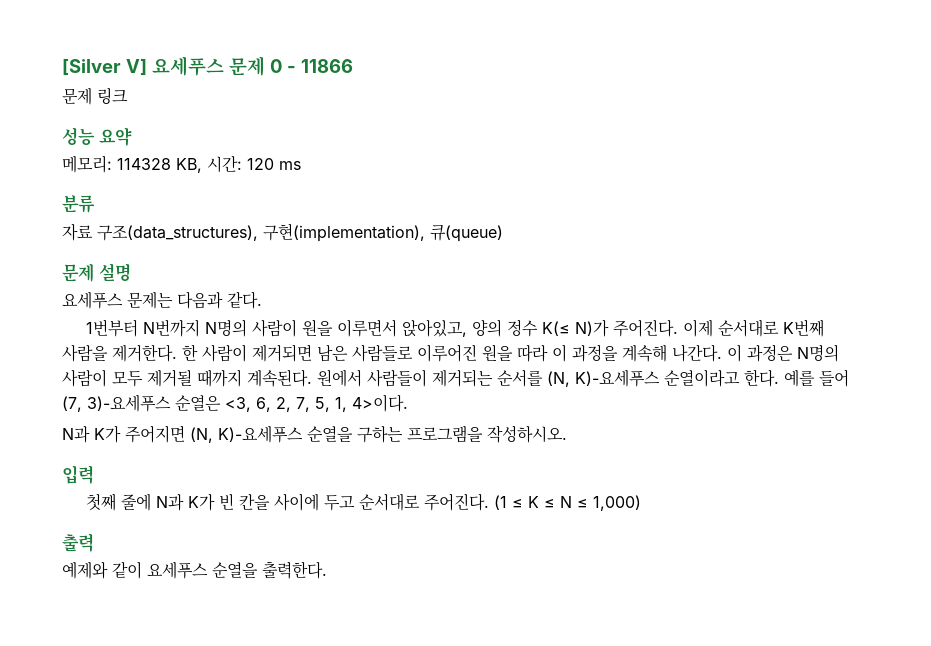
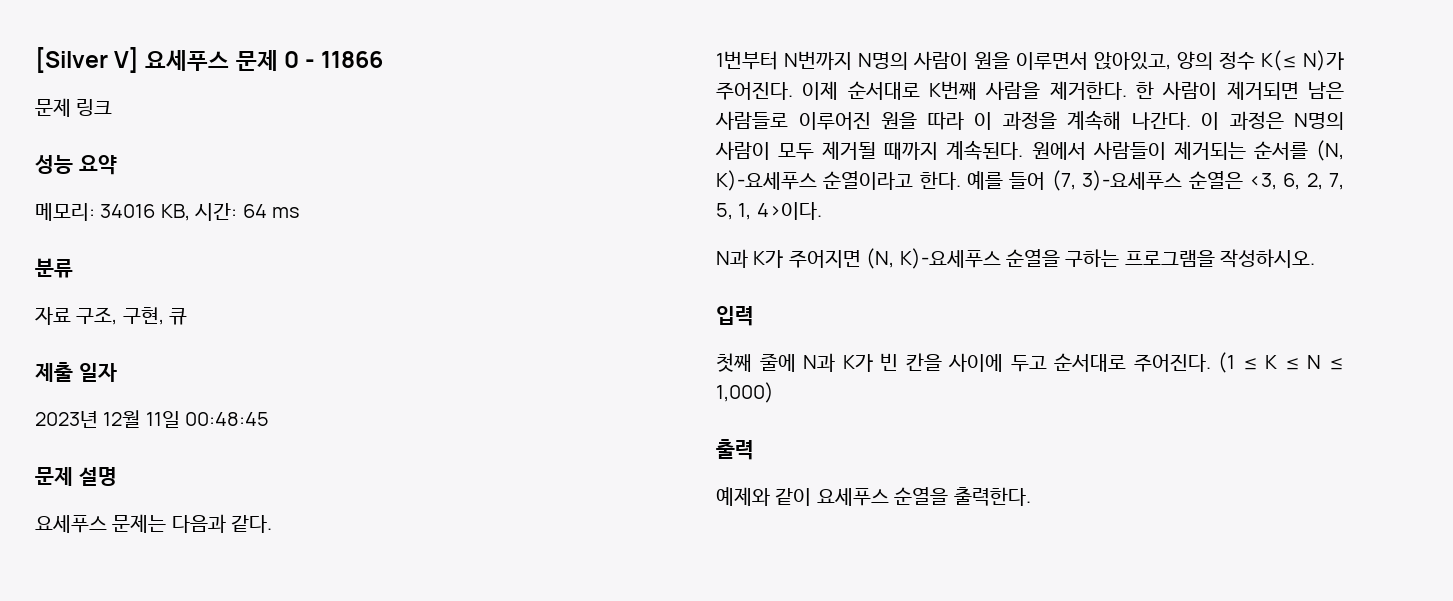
[117,158,171,170] 114328 -> [100,204,156,218] 34016
[247,158,274,170] 120 -> [242,204,267,218] 64
[97,223,503,242] 구조(data_structures), 구현(implementation), 큐(queue) -> [76,307,188,325] [35,362,117,382] [35,410,270,428] 구조, 구현, 큐 // 제출 일자 // 2023년 12월 11일 00:48:45

